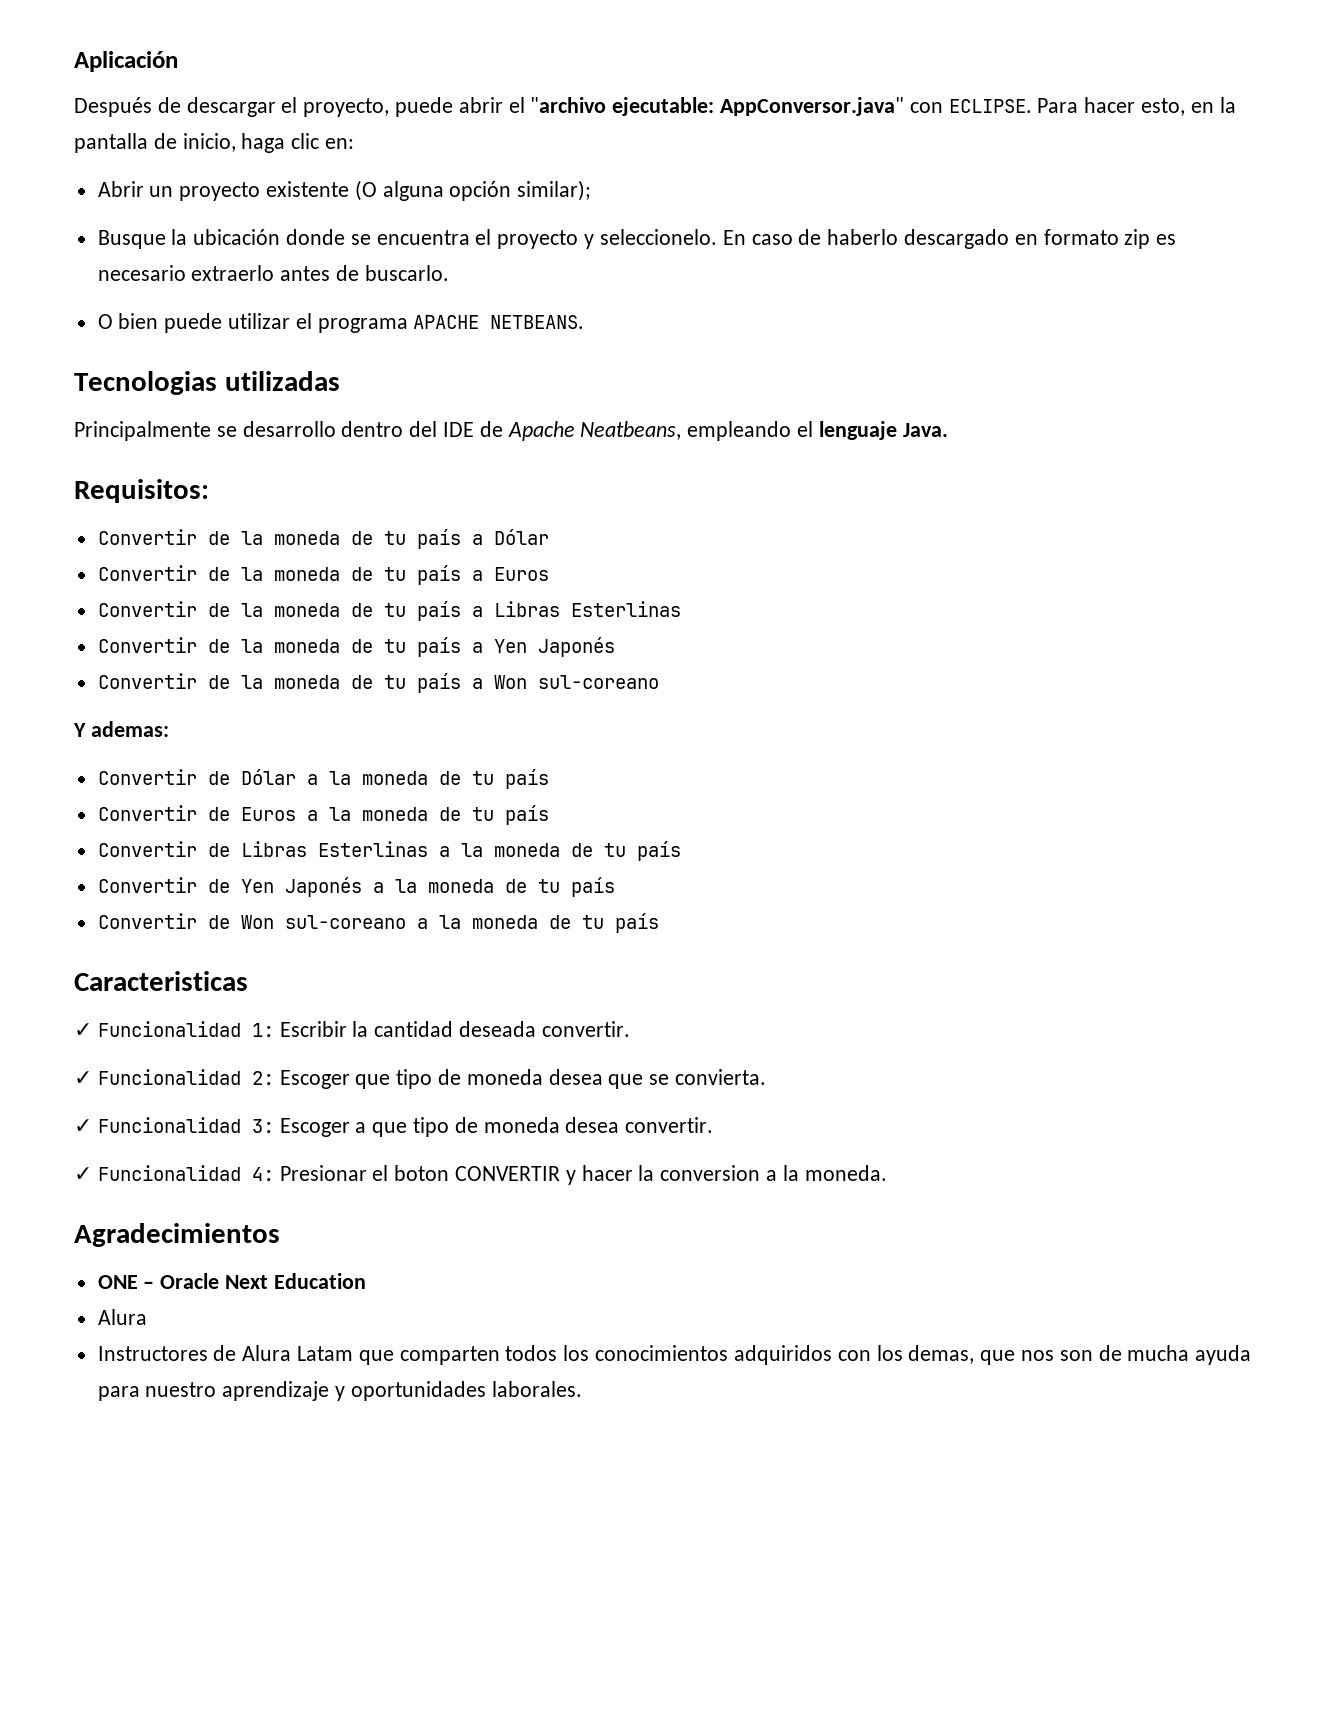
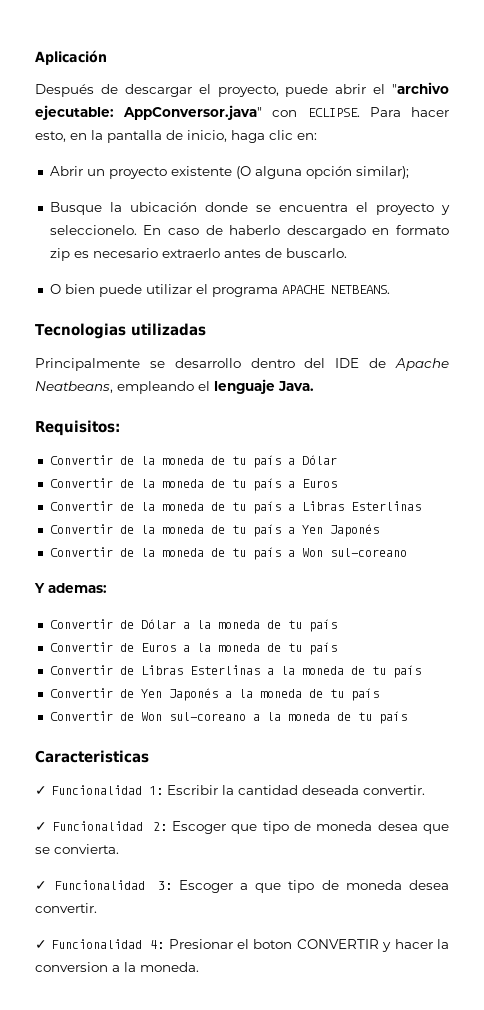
[74,1223,280,1247] [97,1273,366,1289] [97,1309,147,1325] [97,1345,1252,1365] [97,1381,582,1401] // Agradecimientos // ONE – Oracle Next Education // Alura // Instructores de Alura Latam que comparten todos los conocimientos adquiridos con los demas, que nos son de mucha ayuda para nuestro aprendizaje y oportunidades laborales. -> (199, 967) none

